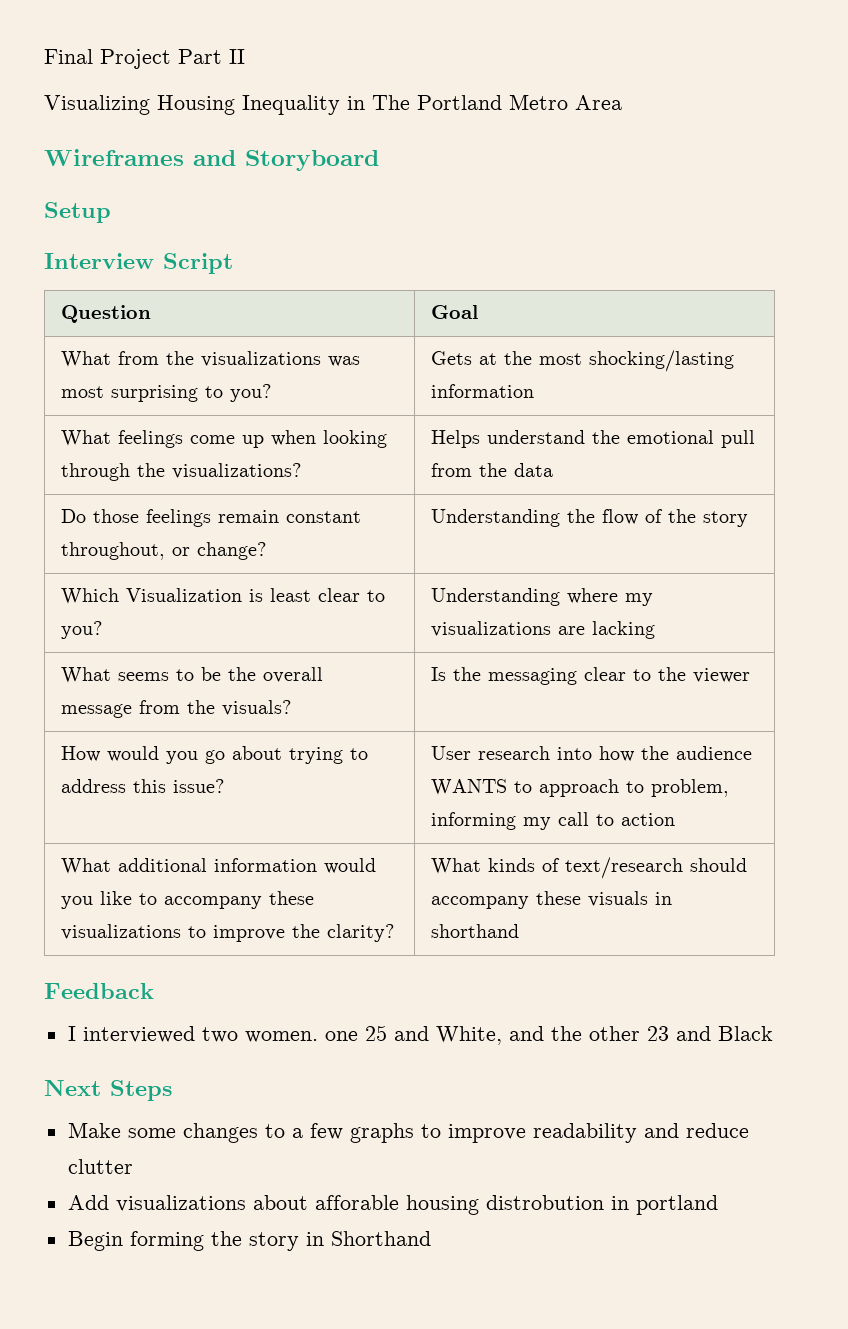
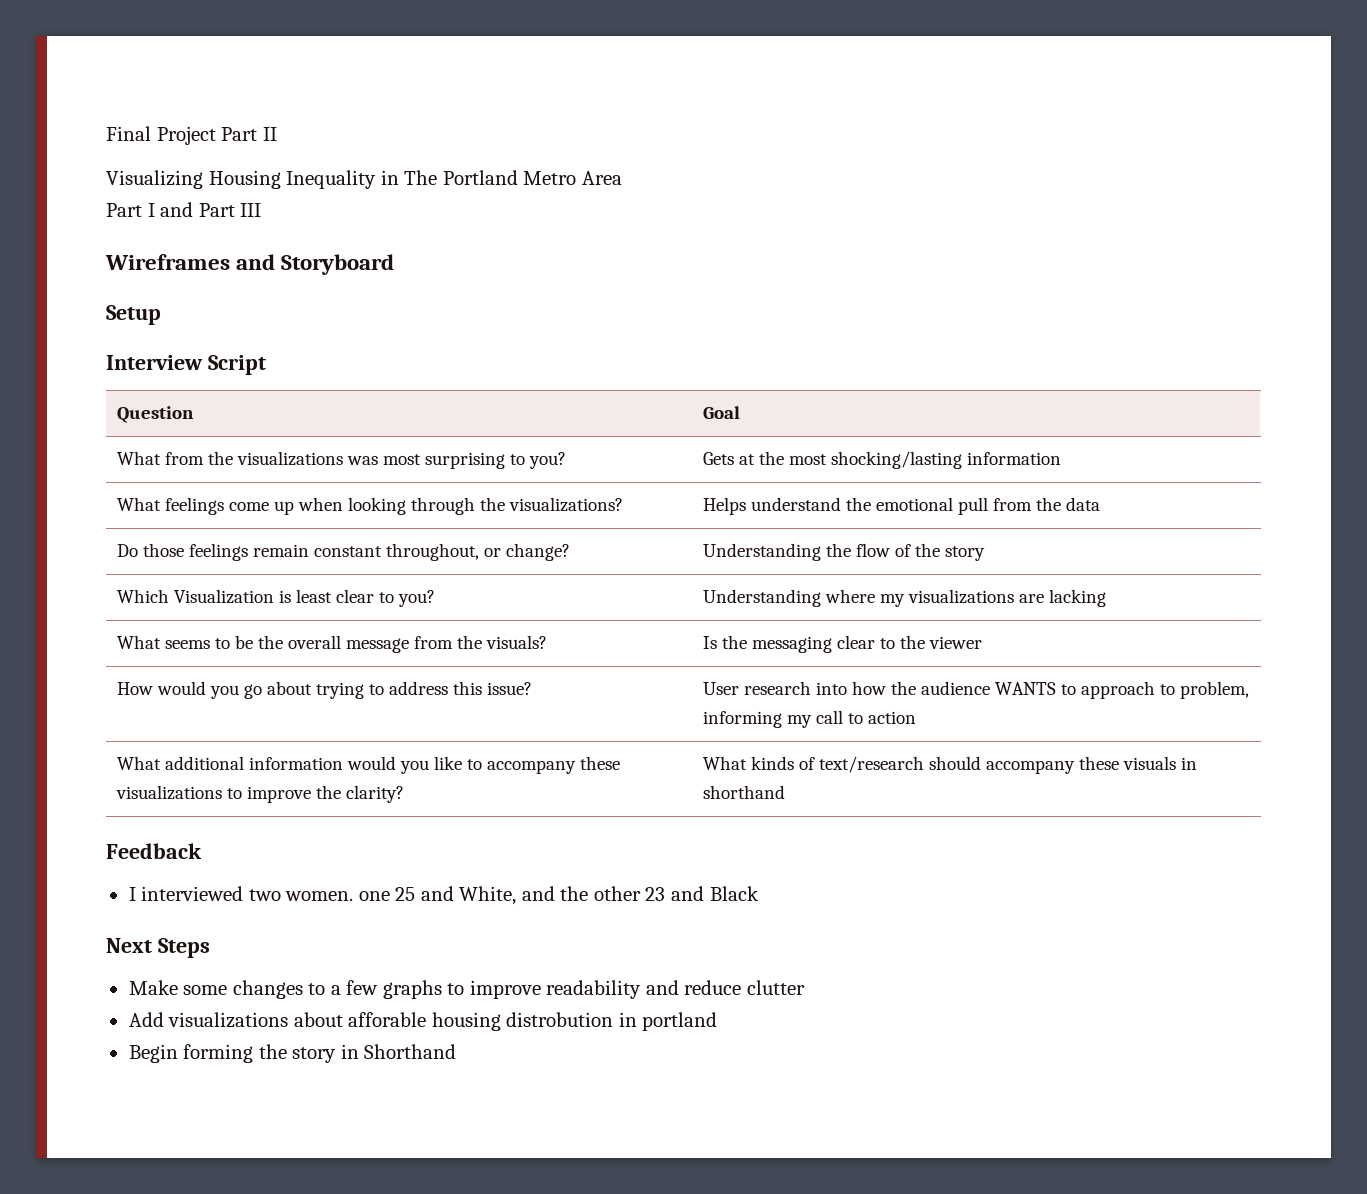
(622, 102) none -> [106,202,262,217] // Part I and Part III

